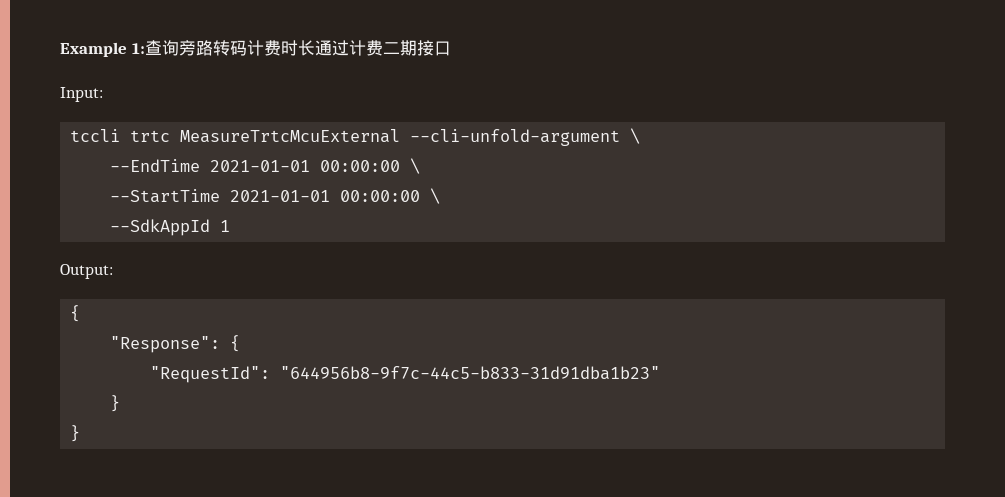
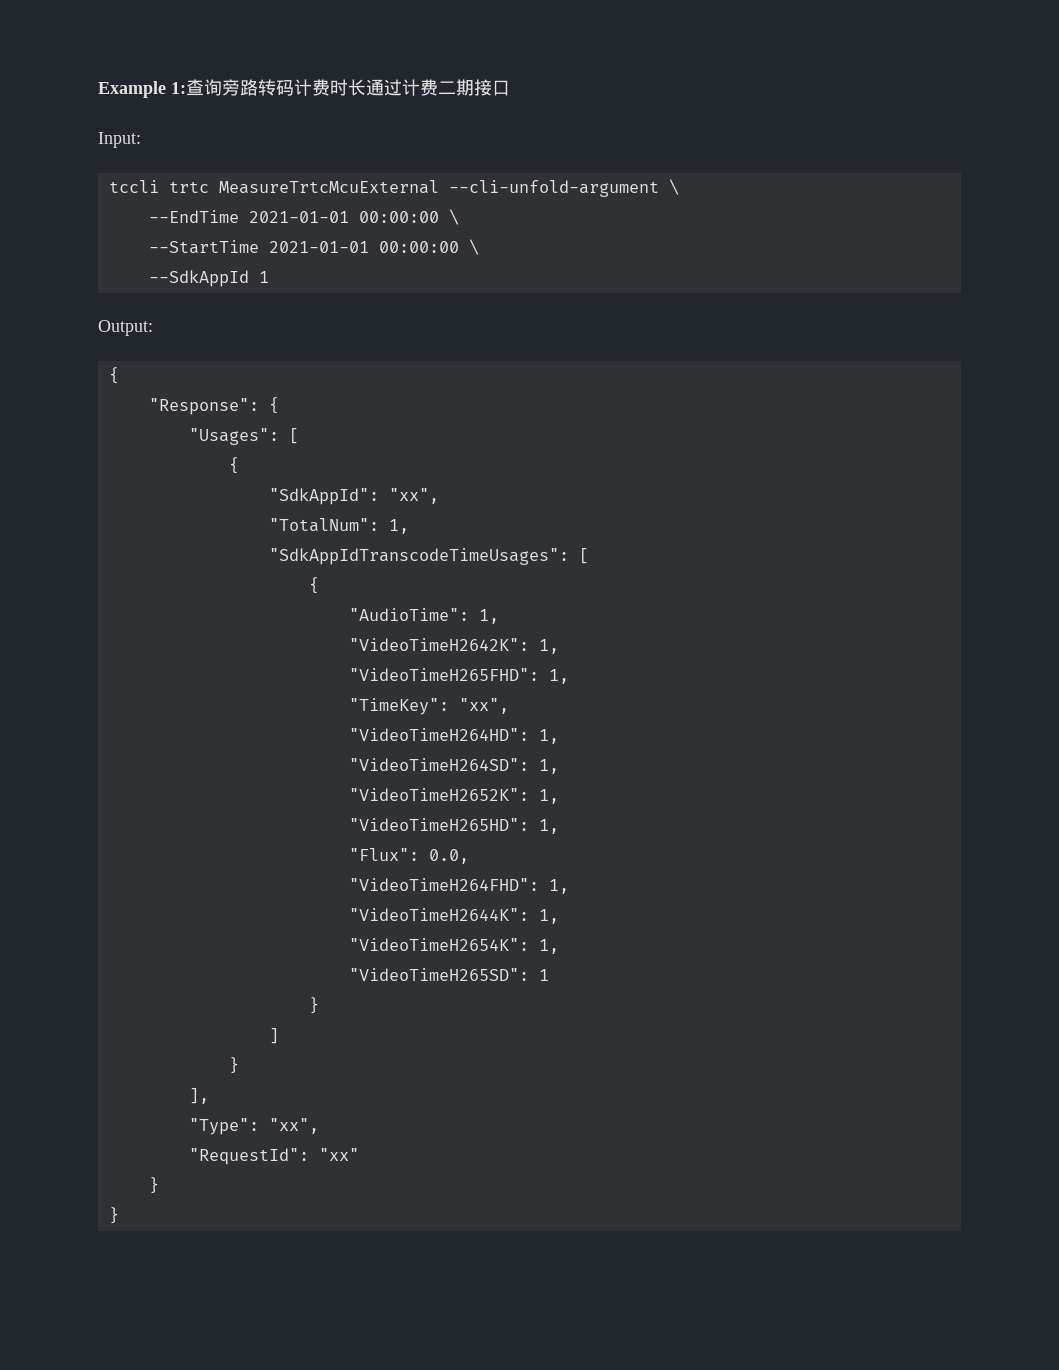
(241, 343) none -> [188,428,299,445] [228,457,239,474] [268,488,439,505] [268,518,409,534] [268,548,589,565] [308,577,319,594] [348,608,499,624] [348,638,559,654] [348,668,569,684] [348,698,509,715] [348,728,559,744] [348,758,559,774] [348,788,559,804] [348,818,559,834] [348,848,469,864] [348,878,569,894] [348,908,559,924] [348,938,559,954] [348,968,549,981] [308,997,319,1014] [268,1028,279,1044] [228,1057,239,1074] [188,1088,209,1104] [188,1118,319,1135] // "Usages": [ // { // "SdkAppId": "xx", // "TotalNum": 1, // "SdkAppIdTranscodeTimeUsages": [ // { // "AudioTime": 1, // "VideoTimeH2642K": 1, // "VideoTimeH265FHD": 1, // "TimeKey": "xx", // "VideoTimeH264HD": 1, // "VideoTimeH264SD": 1, // "VideoTimeH2652K": 1, // "VideoTimeH265HD": 1, // "Flux": 0.0, // "VideoTimeH264FHD": 1, // "VideoTimeH2644K": 1, // "VideoTimeH2654K": 1, // "VideoTimeH265SD": 1 // } // ] // } // ], // "Type": "xx",
[280,366,661,380] "644956b8-9f7c-44c5-b833-31d91dba1b23" -> [318,1148,359,1161] "xx"

